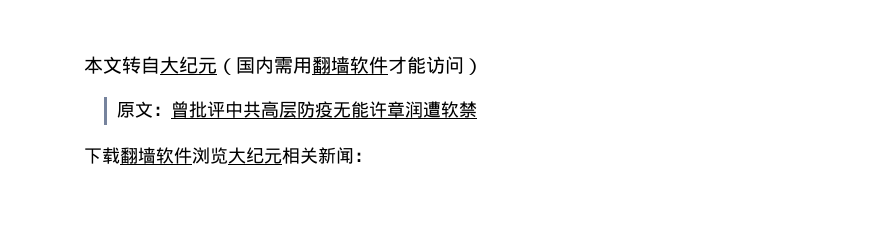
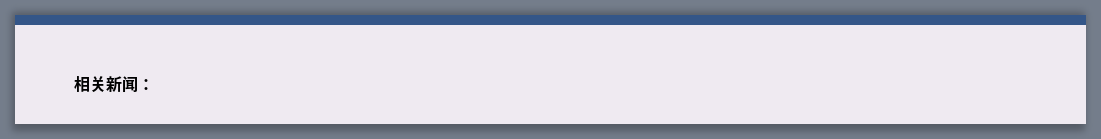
[84,56,483,75] [116,101,477,118] [84,147,282,164] 本文转自大纪元（国内需用翻墙软件才能访问） // 原文：曾批评中共高层防疫无能许章润遭软禁 // 下载翻墙软件浏览大纪元 -> (74, 84) none

